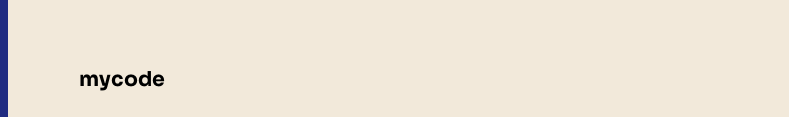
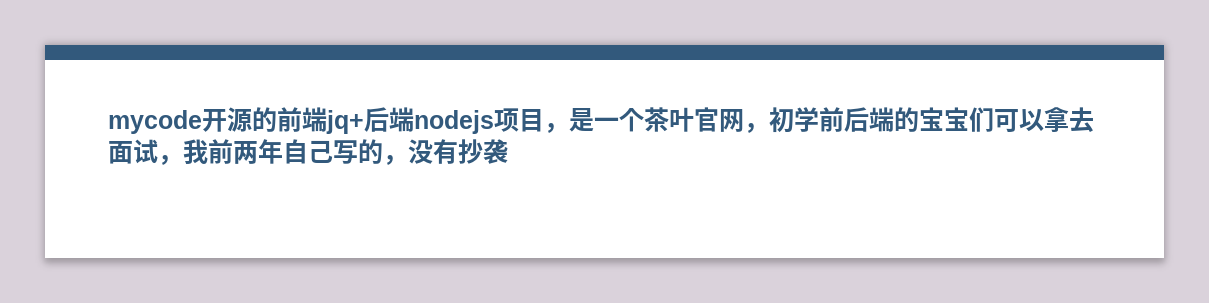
(165, 81) none -> [202,107,1094,134] [108,139,508,165] 开源的前端jq+后端nodejs项目，是一个茶叶官网，初学前后端的宝宝们可以拿去面试，我前两年自己写的，没有抄袭

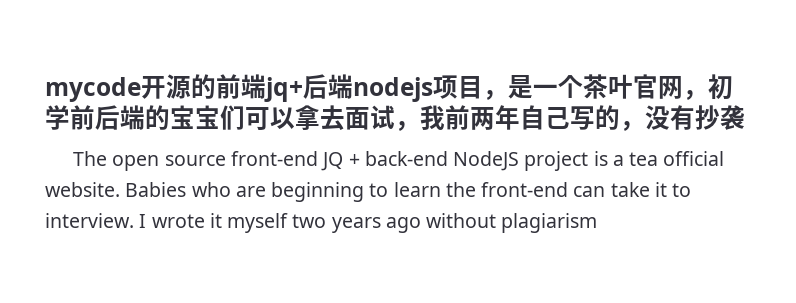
(508, 151) none -> [73,151,725,171] [45,182,692,202] [45,213,598,233] // The open source front-end JQ + back-end NodeJS project is a tea official website. Babies who are beginning to learn the front-end can take it to interview. I wrote it myself two years ago without plagiarism

